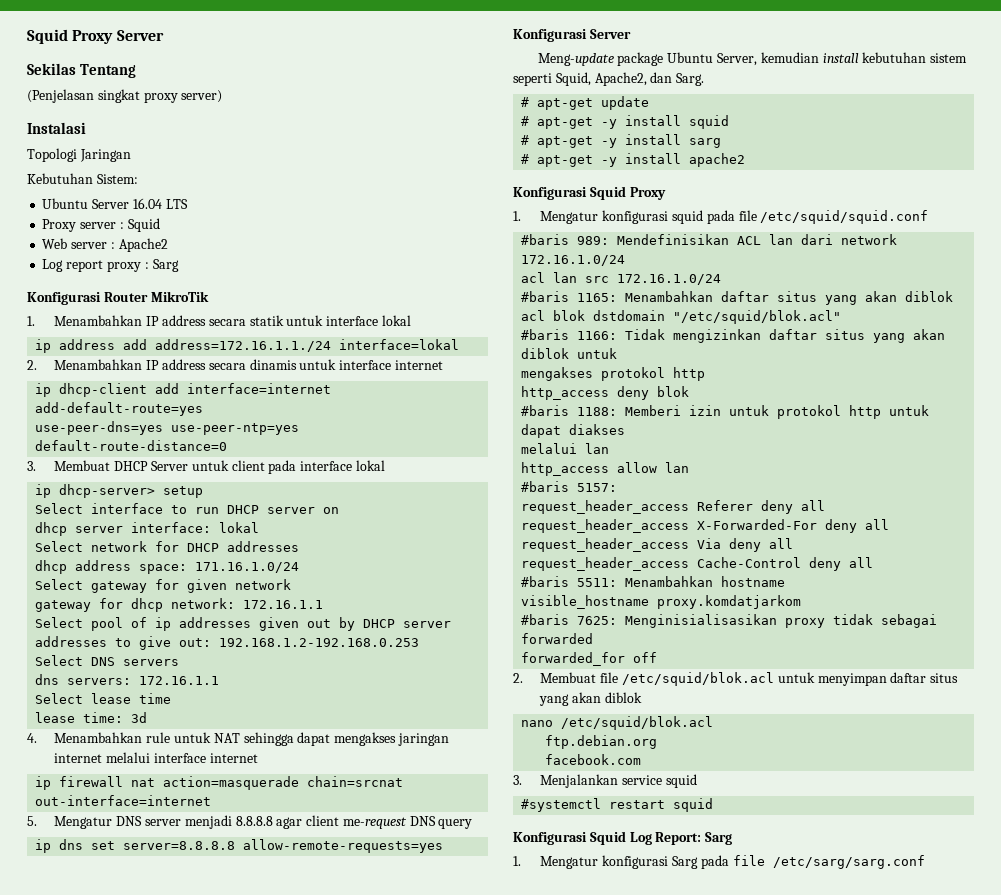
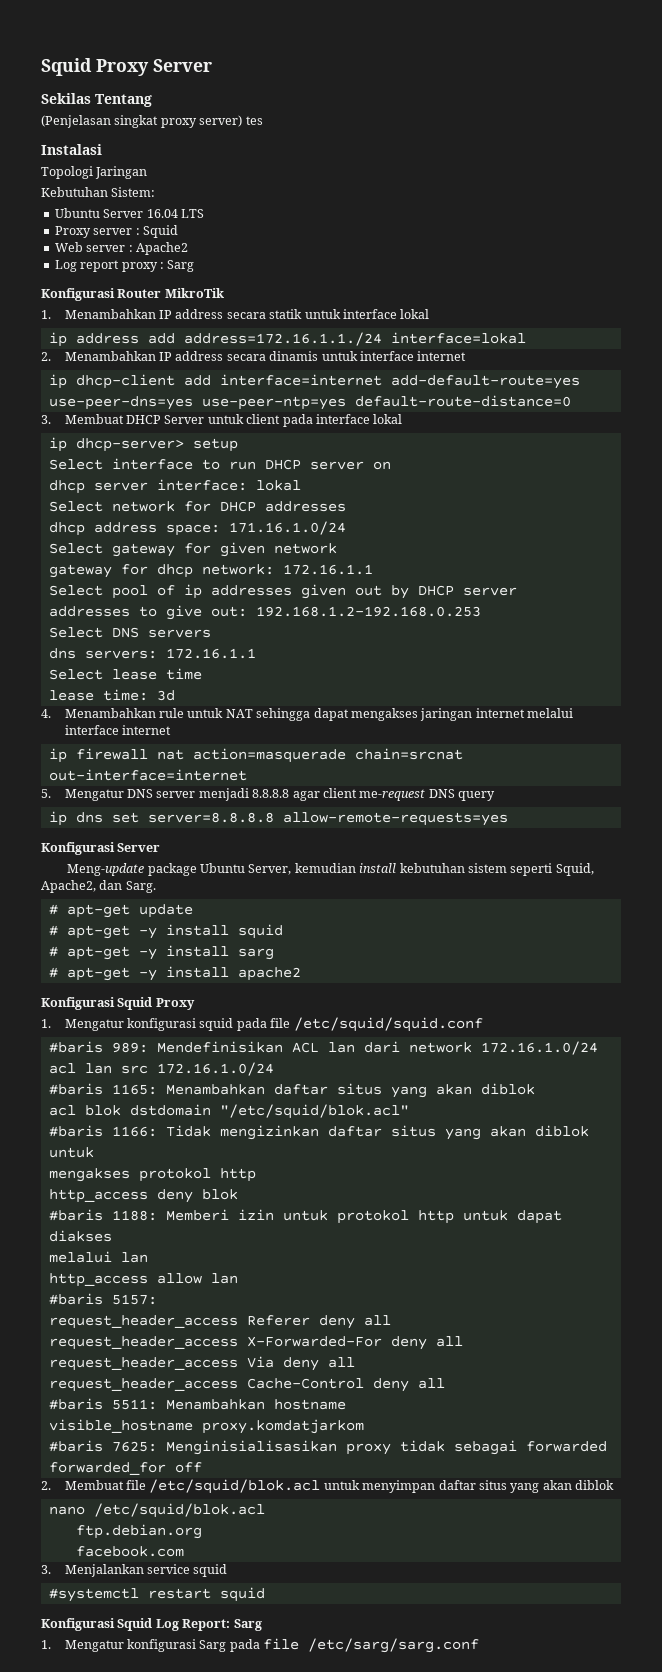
(223, 96) none -> [245,116,263,125] tes

